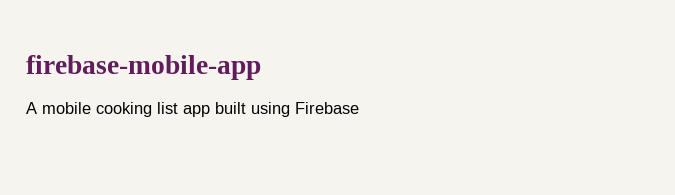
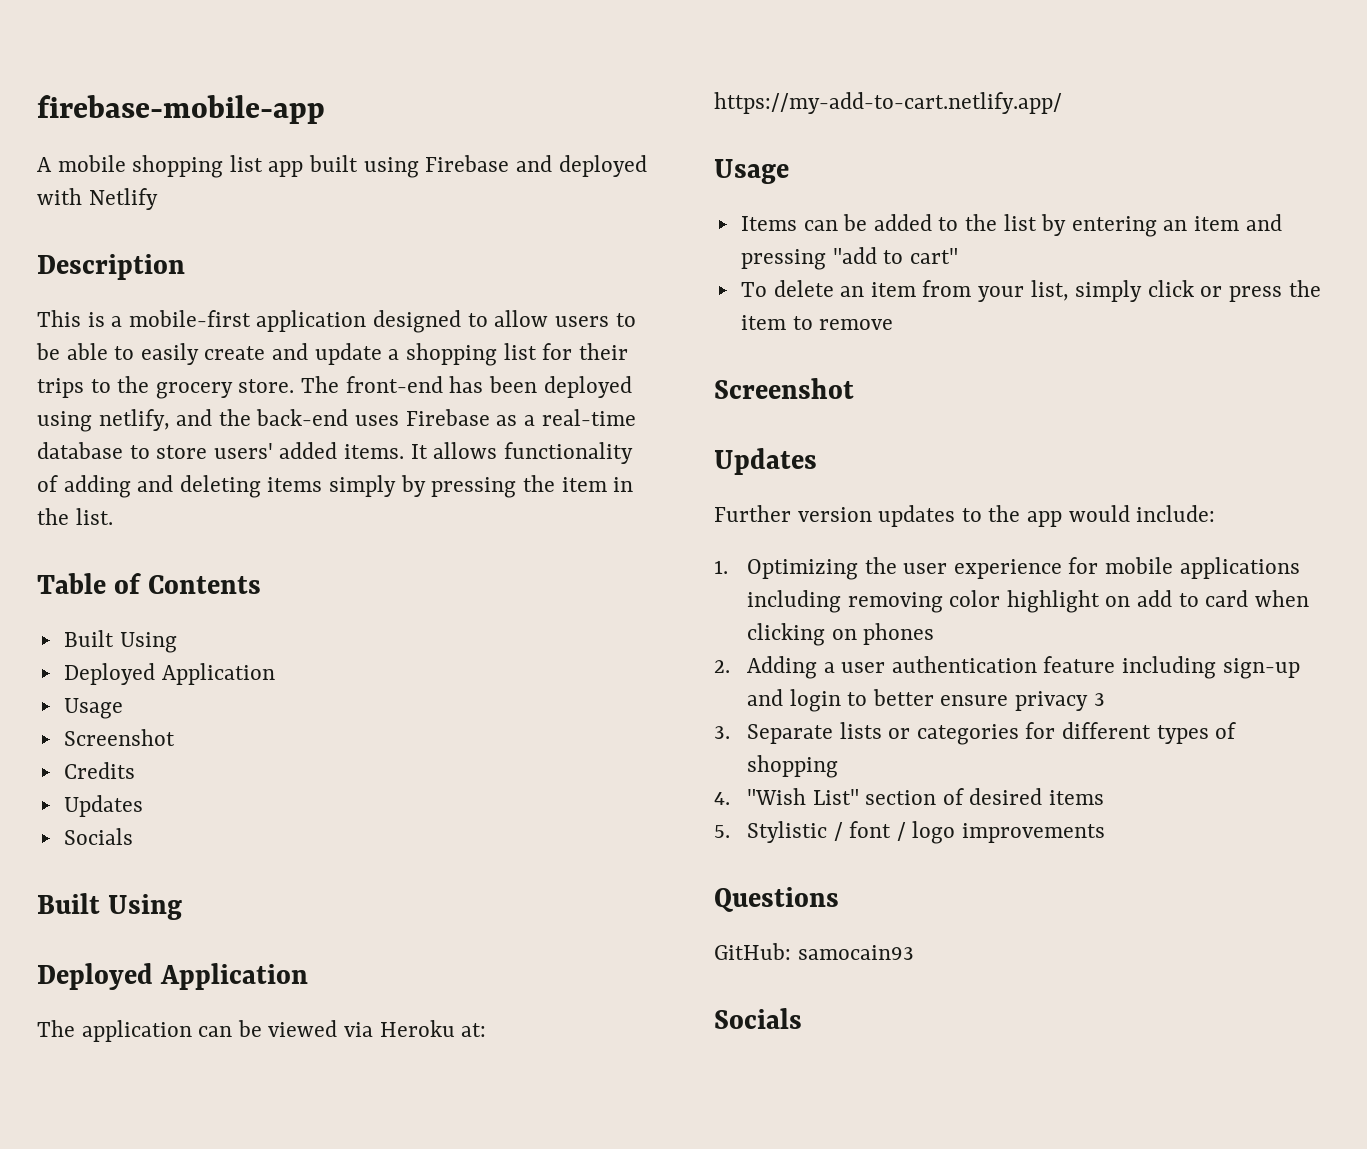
[96,102,152,117] cooking -> [132,155,224,178] shopping
(359, 108) none -> [515,155,647,177] [37,188,158,210] [37,254,185,280] [37,310,636,333] [36,343,628,366] [37,376,632,399] [37,409,636,432] [37,442,633,464] [37,475,634,498] [37,508,113,525] [37,573,262,594] [63,630,177,653] [63,663,275,685] [63,698,123,719] [63,729,175,746] [63,762,135,779] [63,795,143,817] [63,828,133,845] [37,893,183,920] [37,963,309,990] [37,1020,487,1042] [714,92,1062,114] [714,159,789,184] [740,214,1282,237] [740,247,958,270] [740,280,1321,302] [740,315,894,330] [714,378,854,399] [714,448,817,475] [714,505,1216,527] [714,557,1300,580] [747,590,1309,613] [747,623,935,646] [714,656,1300,679] [747,689,1105,712] [714,722,1237,745] [747,755,839,778] [714,788,1105,805] [714,821,1106,844] [714,887,839,912] [714,943,914,960] [714,1008,802,1029] and deployed with Netlify // Description // This is a mobile-first application designed to allow users to be able to easily create and update a shopping list for their trips to the grocery store. The front-end has been deployed using netlify, and the back-end uses Firebase as a real-time database to store users' added items. It allows functionality of adding and deleting items simply by pressing the item in the list. // Table of Contents // Built Using // Deployed Application // Usage // Screenshot // Credits // Updates // Socials // Built Using // Deployed Application // The application can be viewed via Heroku at: https://my-add-to-cart.netlify.app/ // Usage // Items can be added to the list by entering an item and pressing "add to cart" // To delete an item from your list, simply click or press the item to remove // Screenshot // Updates // Further version updates to the app would include: // 1. Optimizing the user experience for mobile applications including removing color highlight on add to card when clicking on phones // 2. Adding a user authentication feature including sign-up and login to better ensure privacy 3 // 3. Separate lists or categories for different types of shopping // 4. "Wish List" section of desired items // 5. Stylistic / font / logo improvements // Questions // GitHub: samocain93 // Socials

